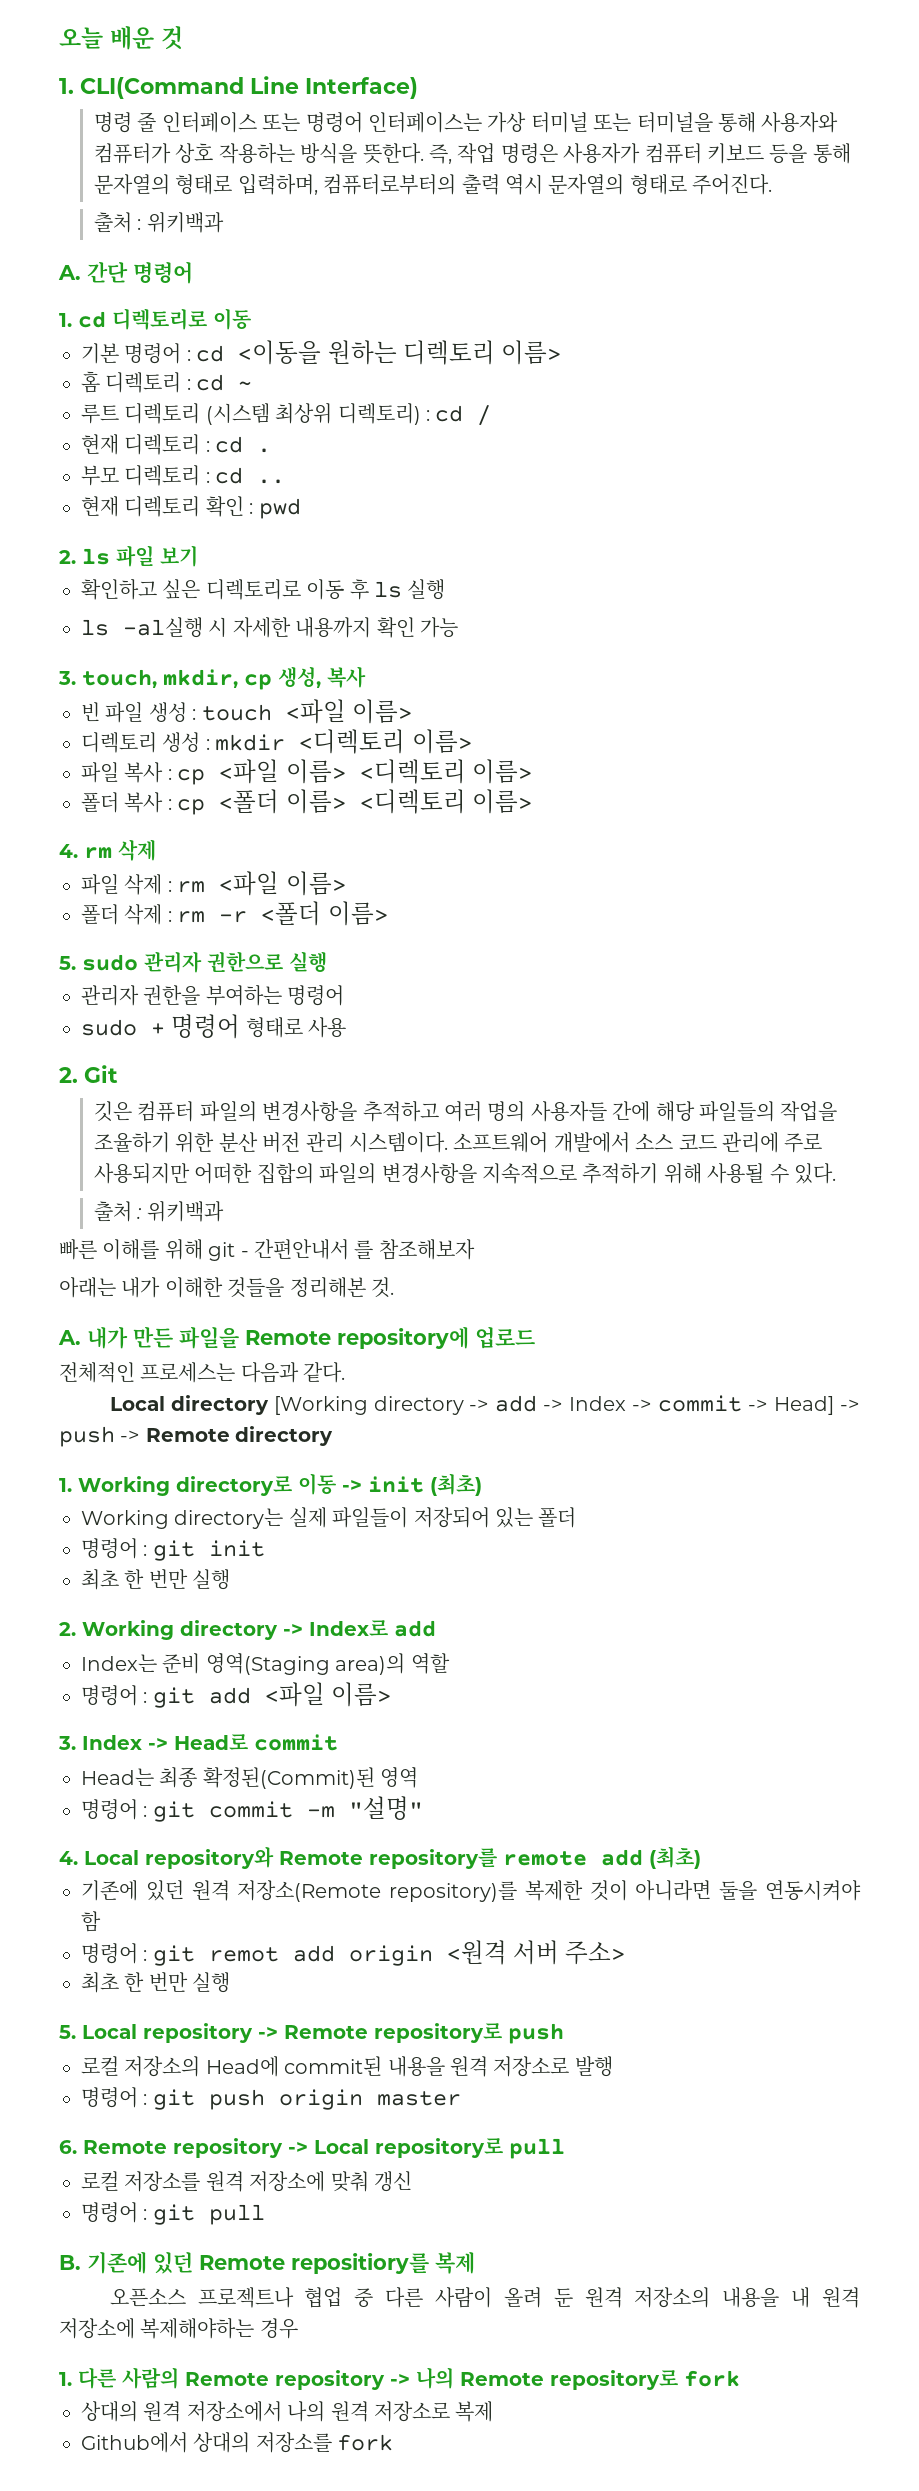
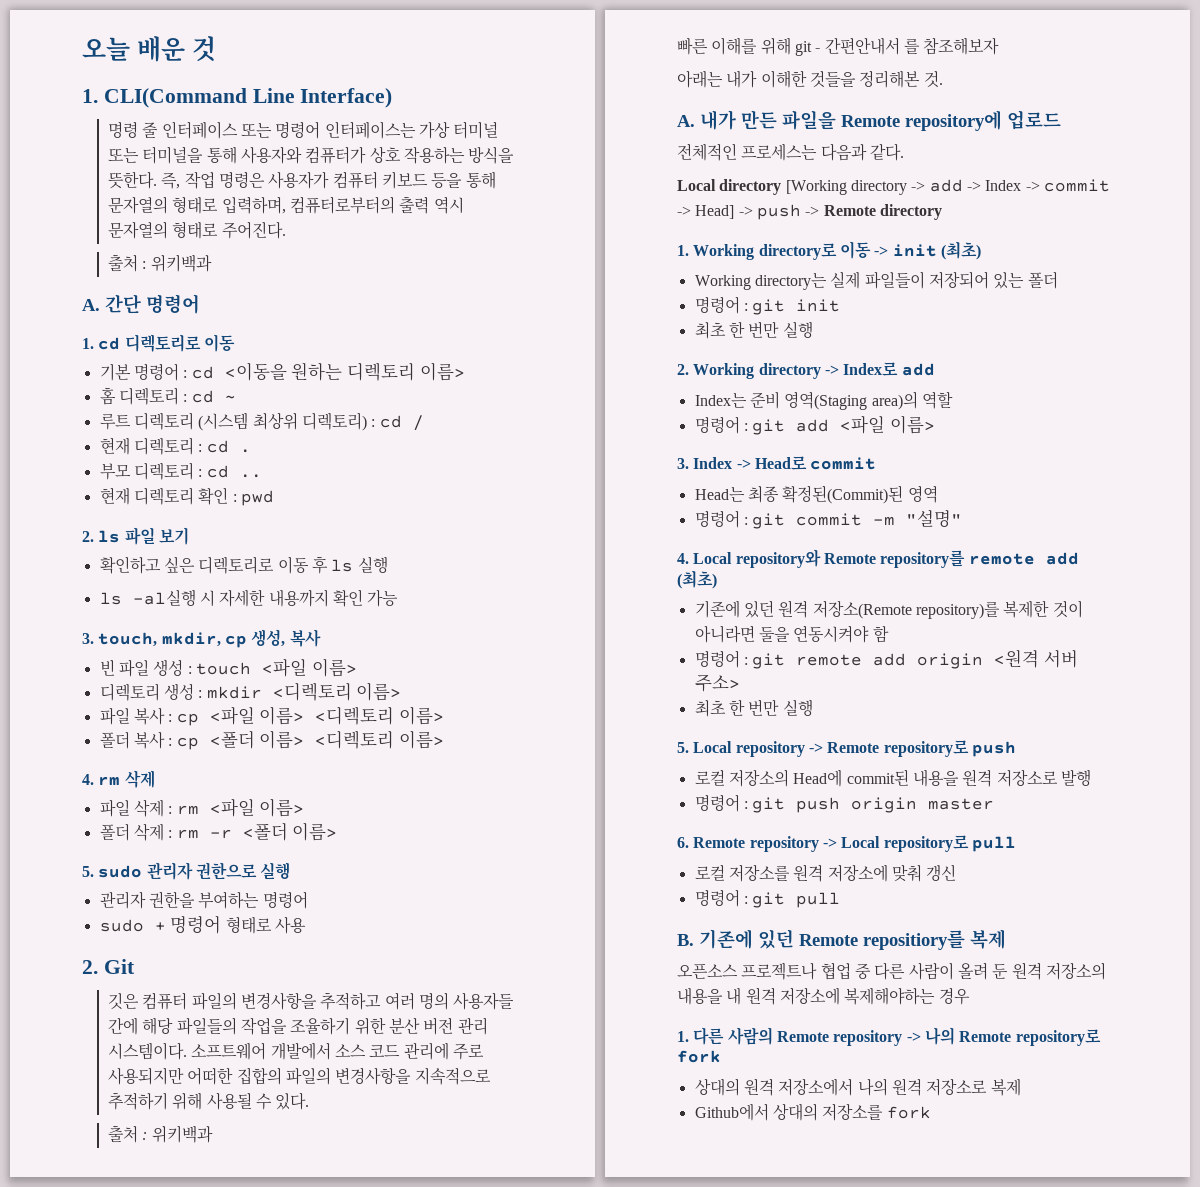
[208,1947,279,1962] remot -> [796,654,863,666] remote

